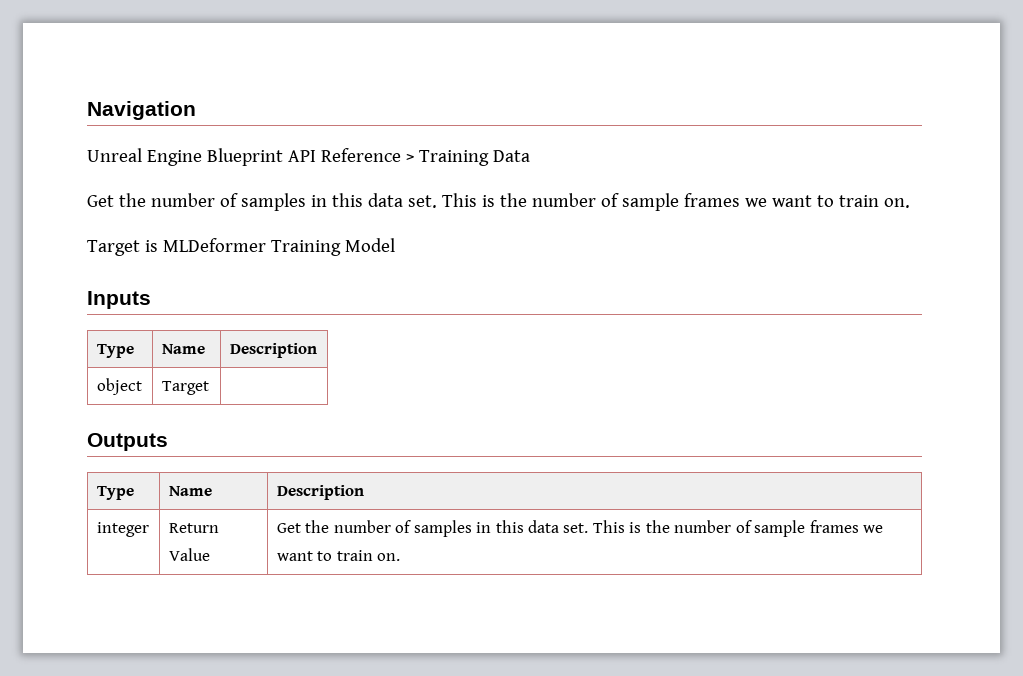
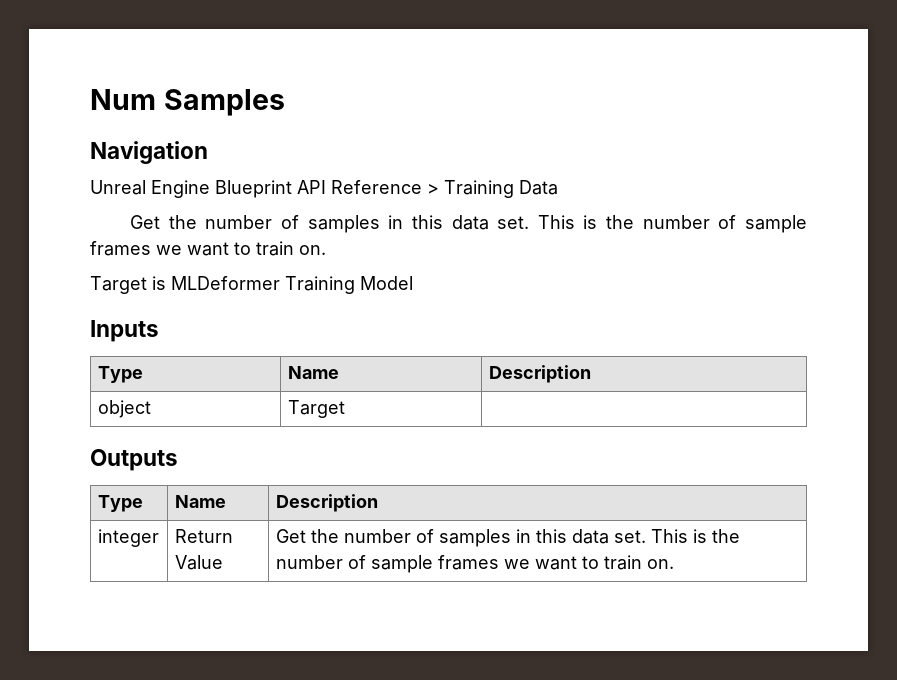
(87, 110) none -> [90,89,285,116] Num Samples //

